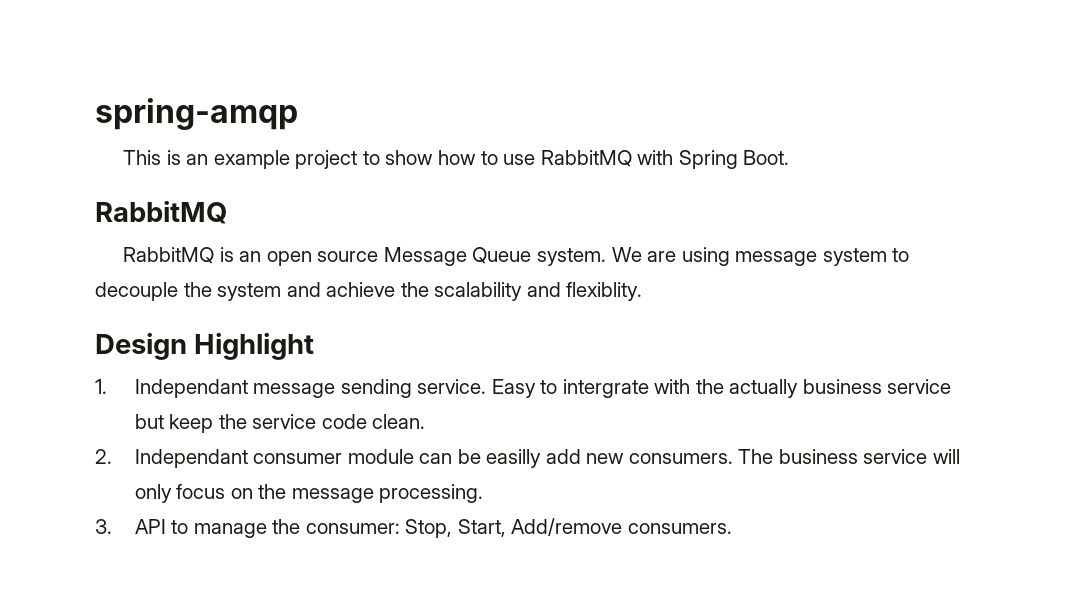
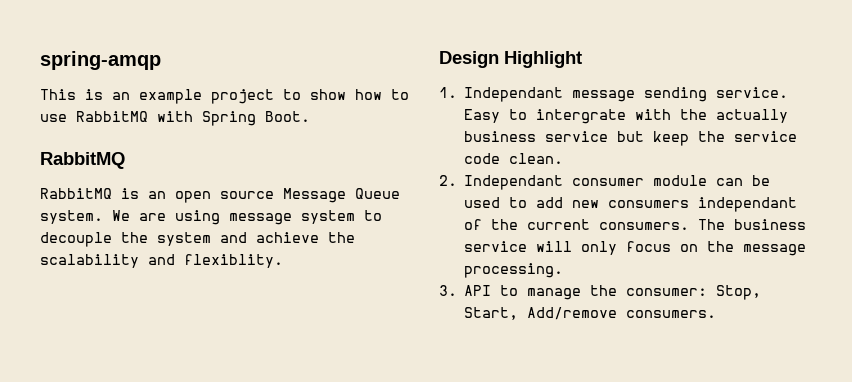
[486,449,625,468] easilly add new -> [464,197,798,212] [464,219,591,230] used to add new consumers independant of the current

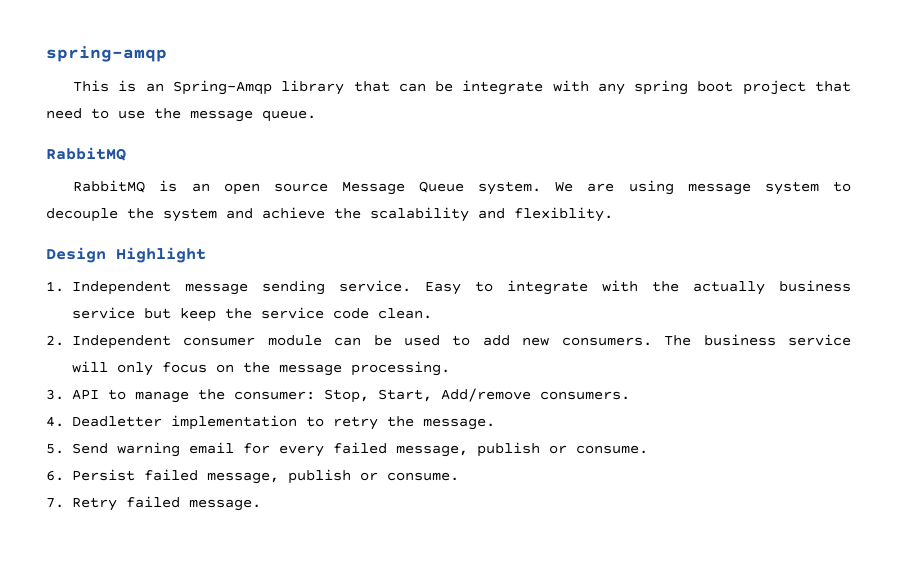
[139,89,409,104] [40,111,310,126] example project to show how to use RabbitMQ with Spring Boot. -> [173,80,852,95] [46,108,316,122] Spring-Amqp library that can be integrate with any spring boot project that need to use the message queue.
[464,87,564,102] Independant -> [71,281,171,295] Independent
[536,109,627,124] intergrate -> [506,280,588,295] integrate
[464,175,564,190] Independant -> [71,335,171,349] Independent
[608,197,798,212] [464,219,591,230] consumers independant of the current -> (550, 341) none
(717, 314) none -> [46,415,495,430] [46,442,648,457] [46,469,459,484] [46,496,261,511] // 4. Deadletter implementation to retry the message. // 5. Send warning email for every failed message, publish or consume. // 6. Persist failed message, publish or consume. // 7. Retry failed message.

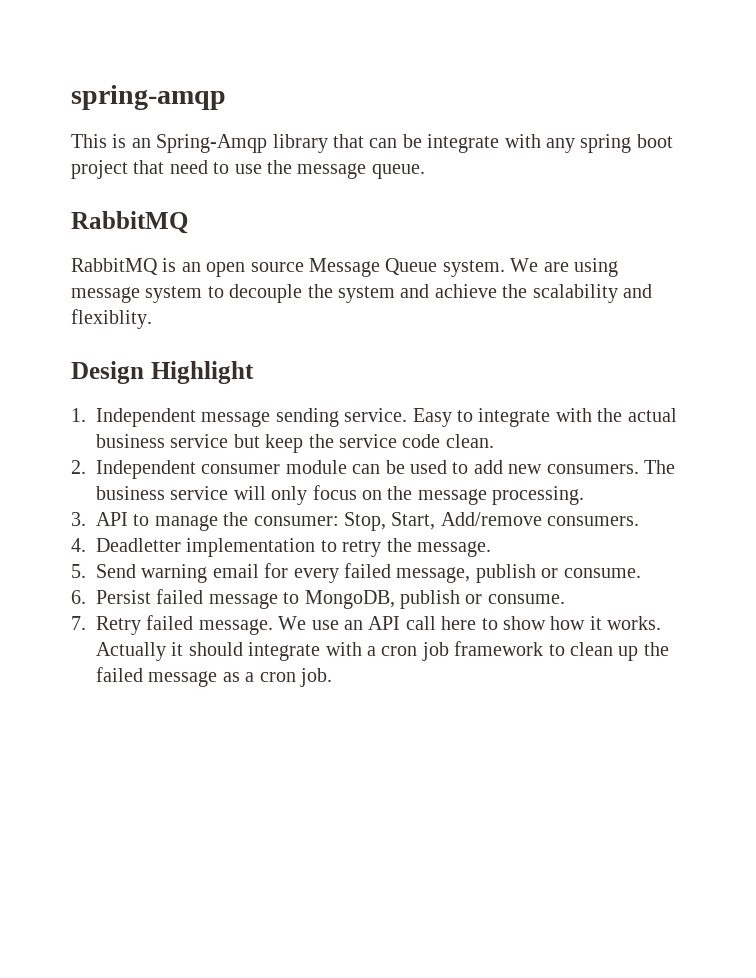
[692,281,765,295] actually -> [627,408,677,422] actual
[206,472,279,484] message, -> [208,590,395,609] message to MongoDB,
(261, 505) none -> [278,616,662,630] [96,641,669,661] [96,667,332,687] We use an API call here to show how it works. Actually it should integrate with a cron job framework to clean up the failed message as a cron job.

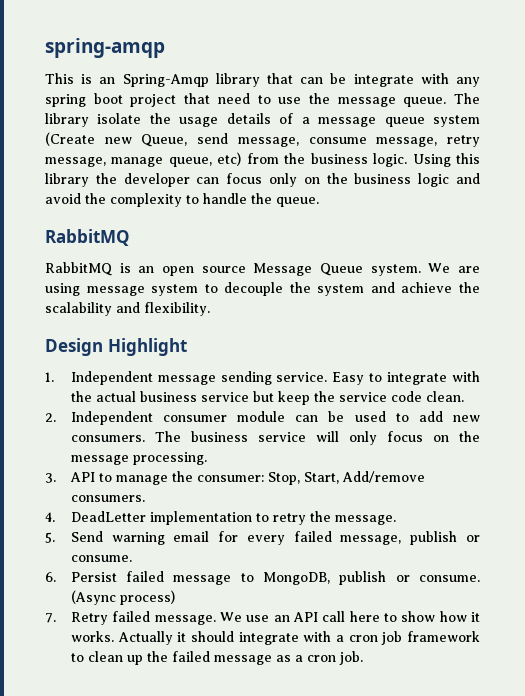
(425, 171) none -> [453,93,480,104] [45,113,481,127] [45,132,481,147] [45,152,481,167] [45,173,481,187] [45,193,319,207] The library isolate the usage details of a message queue system (Create new Queue, send message, consume message, retry message, manage queue, etc) from the business logic. Using this library the developer can focus only on the business logic and avoid the complexity to handle the queue.
[71,309,152,329] flexiblity. -> [144,302,210,316] flexibility.
[96,538,181,552] Deadletter -> [70,511,146,522] DeadLetter
(565, 599) none -> [70,590,175,605] (Async process)

